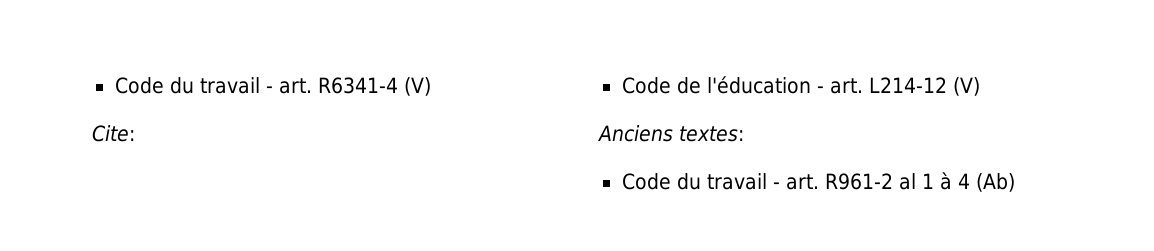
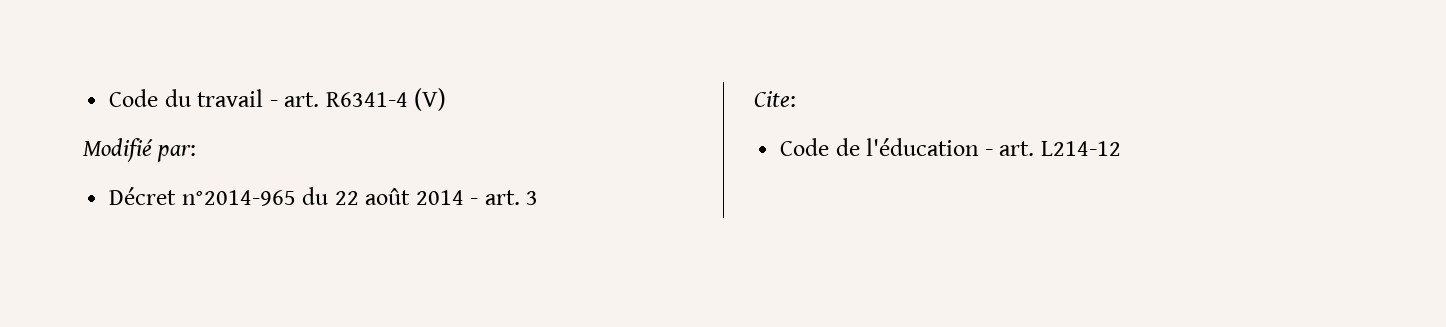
(431, 86) none -> [83,138,197,162] [109,187,539,206] // Modifié par: // Décret n°2014-965 du 22 août 2014 - art. 3
[952,77,980,96] [598,125,744,142] [621,172,1015,192] (V) // Anciens textes: // Code du travail - art. R961-2 al 1 à 4 (Ab) -> (1121, 148) none

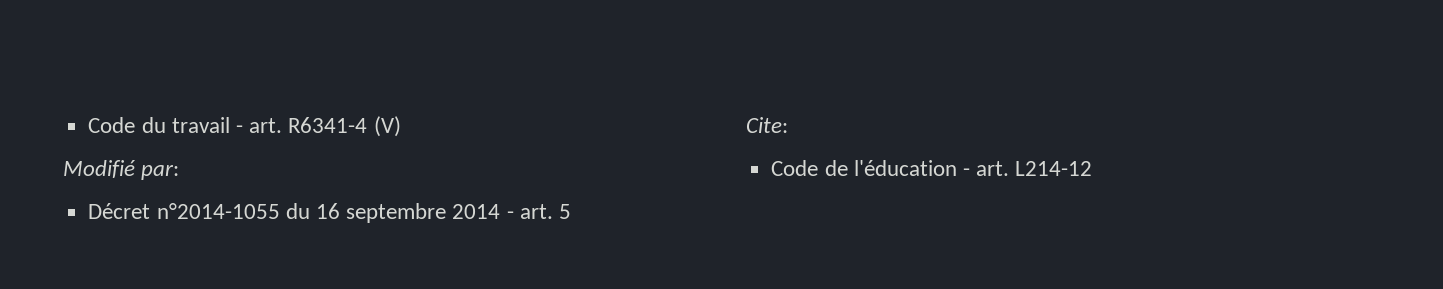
[181,187,411,206] n°2014-965 du 22 août -> [156,203,447,223] n°2014-1055 du 16 septembre
[526,191,539,205] 3 -> [558,204,571,219] 5

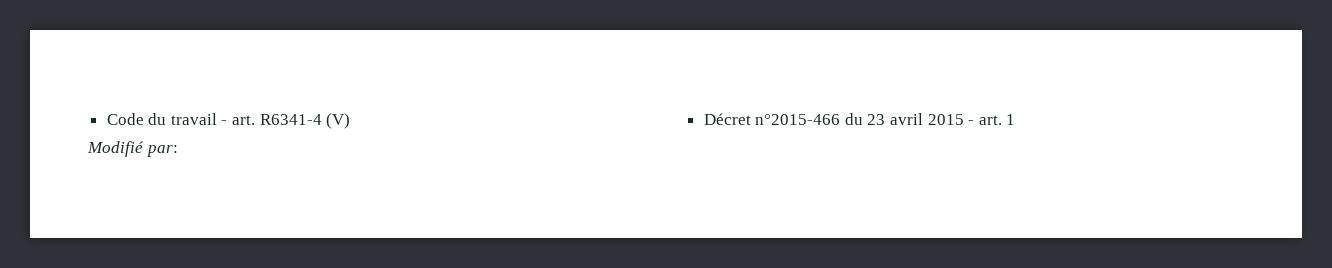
[156,203,571,223] [746,117,788,133] [771,160,1093,176] n°2014-1055 du 16 septembre 2014 - art. 5 // Cite: // Code de l'éducation - art. L214-12 -> [755,113,1016,125] n°2015-466 du 23 avril 2015 - art. 1

